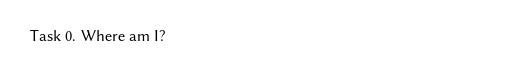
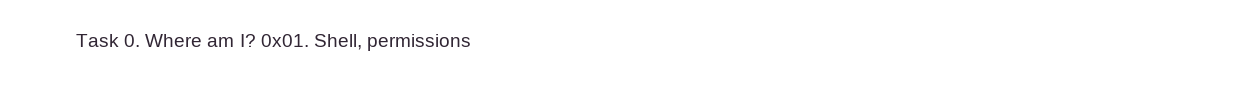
(166, 35) none -> [260,34,471,51] 0x01. Shell, permissions

